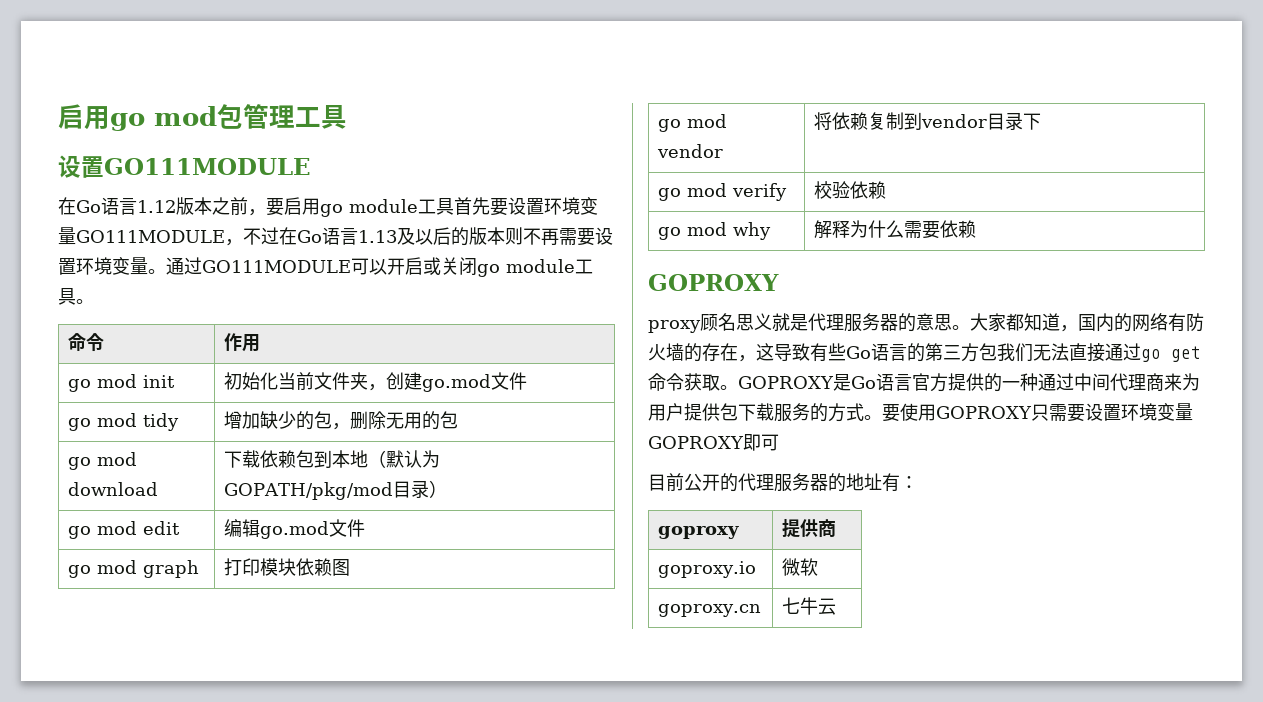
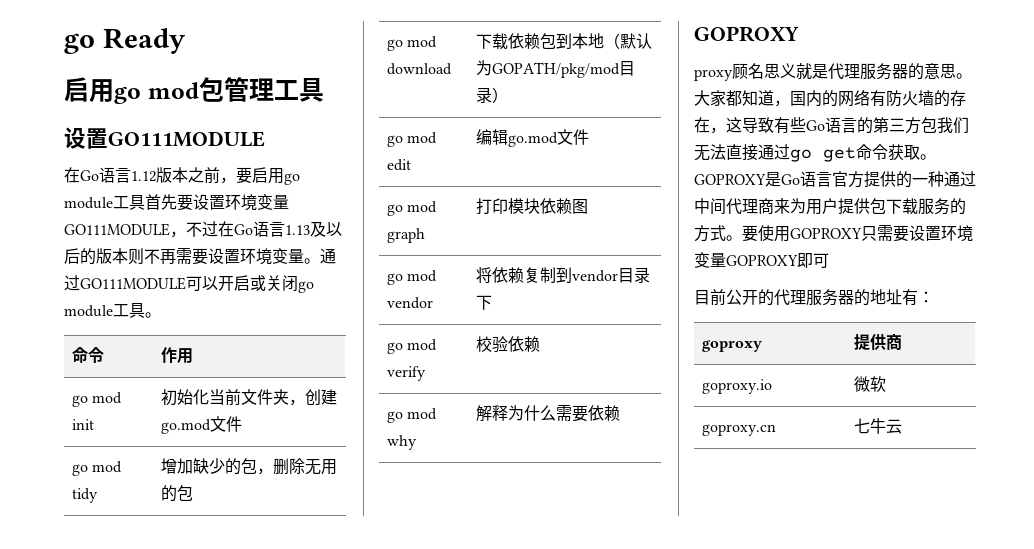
(58, 116) none -> [64,28,186,54] go Ready //

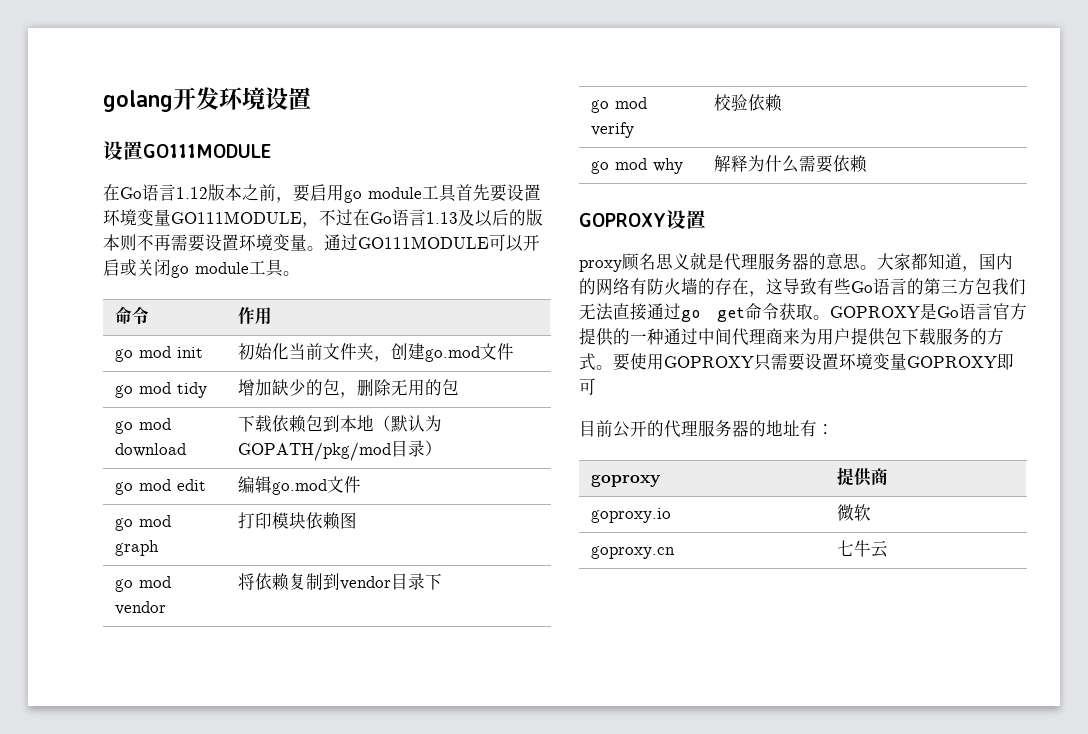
[64,28,186,54] [64,77,324,104] go Ready // 启用go mod包管理工具 -> [103,87,311,112] golang开发环境设置
(799, 34) none -> [666,210,706,229] 设置

